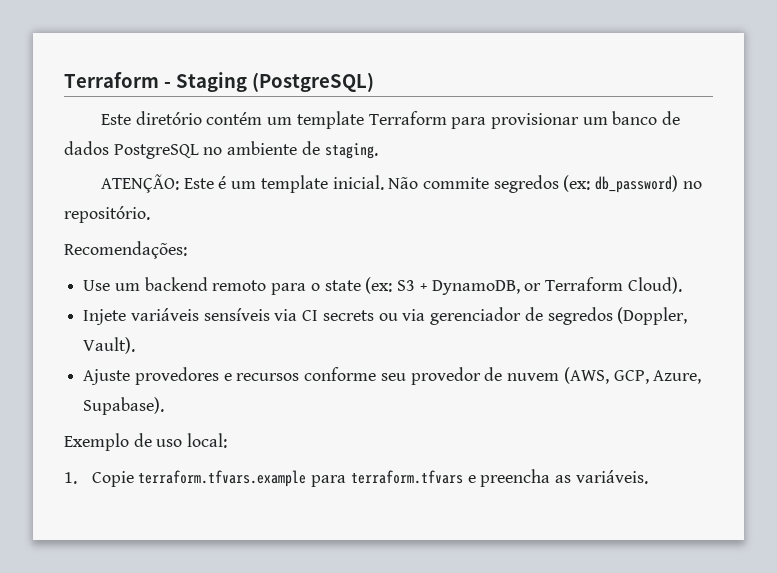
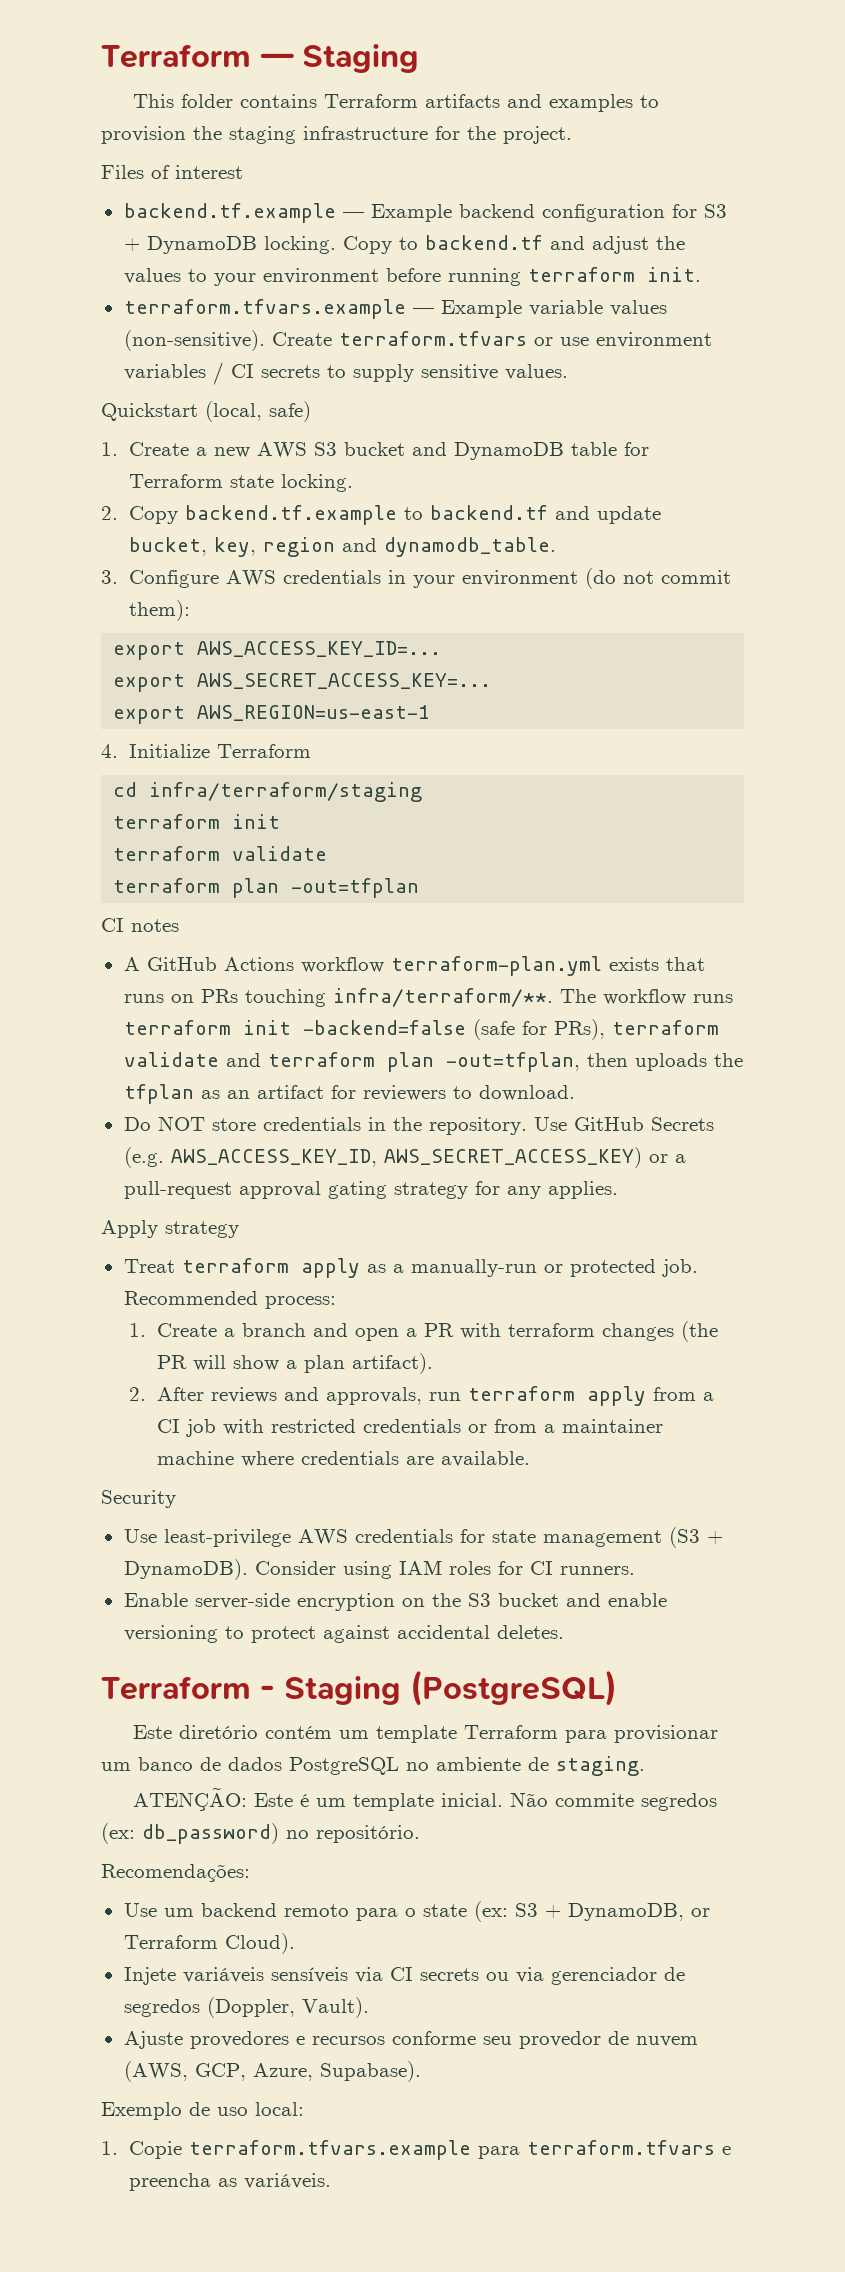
[64,72,159,88] Terraform -> [101,44,419,73] [133,94,660,112] [101,126,572,144] [101,165,243,179] [123,203,727,223] [123,235,685,254] [123,267,701,286] [123,299,667,319] [123,330,712,351] [123,362,568,385] [101,401,311,422] [101,442,650,460] [129,474,354,492] [101,505,662,525] [129,537,557,557] [101,568,732,589] [129,600,191,621] [113,641,442,660] [113,673,492,692] [113,705,431,724] [101,744,312,758] [113,782,423,802] [113,814,281,829] [113,846,328,861] [113,878,420,898] [101,918,179,932] [123,956,705,976] [123,988,733,1007] [123,1019,719,1040] [123,1052,743,1072] [123,1084,575,1104] [123,1116,714,1135] [123,1147,686,1168] [123,1181,618,1199] [101,1220,239,1238] [123,1258,698,1278] [123,1291,336,1309] [129,1321,719,1342] [157,1353,434,1374] [129,1386,715,1406] [157,1419,664,1437] [157,1451,531,1467] [101,1490,176,1508] [123,1527,723,1548] [123,1559,635,1580] [123,1593,667,1611] [123,1625,564,1643] [101,1676,251,1700] Terraform — Staging // This folder contains Terraform artifacts and examples to provision the staging infrastructure for the project. // Files of interest // backend.tf.example — Example backend configuration for S3 + DynamoDB locking. Copy to backend.tf and adjust the values to your environment before running terraform init. // terraform.tfvars.example — Example variable values (non-sensitive). Create terraform.tfvars or use environment variables / CI secrets to supply sensitive values. // Quickstart (local, safe) // 1. Create a new AWS S3 bucket and DynamoDB table for Terraform state locking. // 2. Copy backend.tf.example to backend.tf and update bucket, key, region and dynamodb_table. // 3. Configure AWS credentials in your environment (do not commit them): // export AWS_ACCESS_KEY_ID=... // export AWS_SECRET_ACCESS_KEY=... // export AWS_REGION=us-east-1 // 4. Initialize Terraform // cd infra/terraform/staging // terraform init // terraform validate // terraform plan -out=tfplan // CI notes // A GitHub Actions workflow terraform-plan.yml exists that runs on PRs touching infra/terraform/**. The workflow runs terraform init -backend=false (safe for PRs), terraform validate and terraform plan -out=tfplan, then uploads the tfplan as an artifact for reviewers to download. // Do NOT store credentials in the repository. Use GitHub Secrets (e.g. AWS_ACCESS_KEY_ID, AWS_SECRET_ACCESS_KEY) or a pull-request approval gating strategy for any applies. // Apply strategy // Treat terraform apply as a manually-run or protected job. Recommended process: // 1. Create a branch and open a PR with terraform changes (the PR will show a plan artifact). // 2. After reviews and approvals, run terraform apply from a CI job with restricted credentials or from a maintainer machine where credentials are available. // Security // Use least-privilege AWS credentials for state management (S3 + DynamoDB). Consider using IAM roles for CI runners. // Enable server-side encryption on the S3 bucket and enable versioning to protect against accidental deletes. // Terraform

